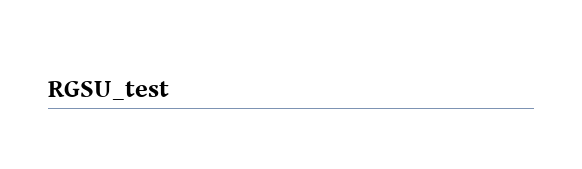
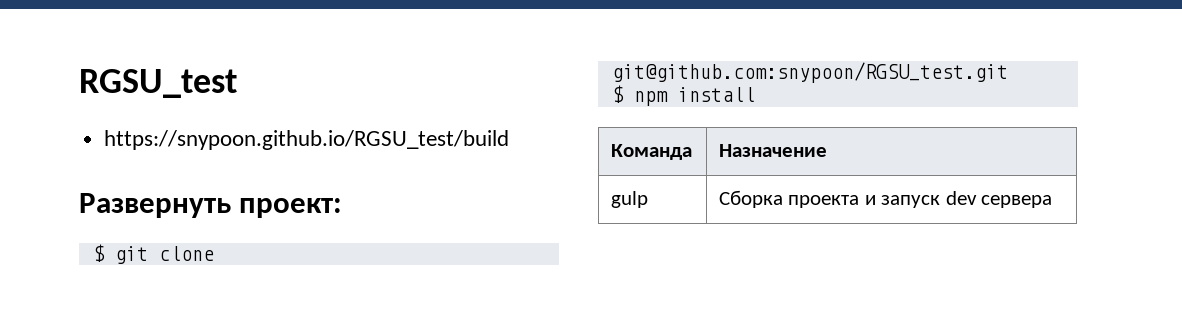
(169, 90) none -> [104,130,510,150] [79,193,343,218] [92,244,214,264] [611,62,1008,83] [611,85,755,106] [610,144,692,160] [718,144,827,157] [610,191,648,208] [718,190,1053,208] // https://snypoon.github.io/RGSU_test/build // Развернуть проект: // $ git clone git@github.com:snypoon/RGSU_test.git // $ npm install // Команда | Назначение // gulp | Сборка проекта и запуск dev сервера

